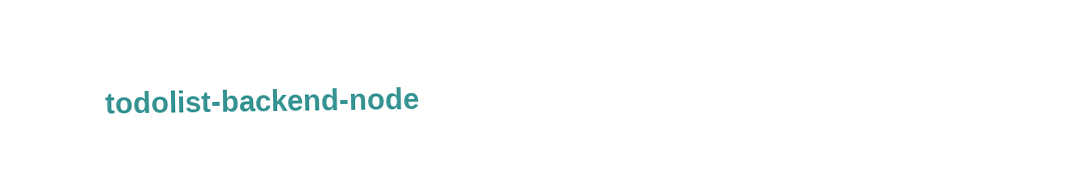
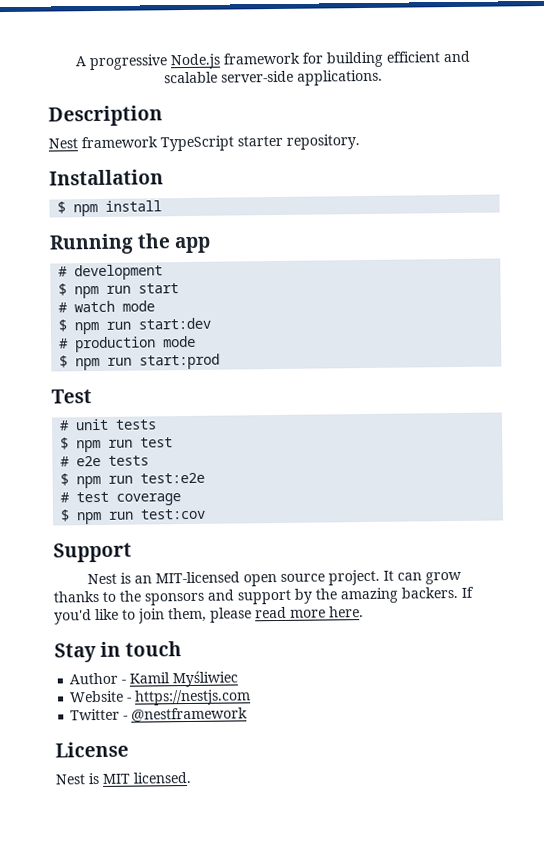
[104,86,420,114] todolist-backend-node -> [75,50,470,71] [164,69,383,86] [48,105,163,127] [48,134,360,152] [49,169,164,186] [57,200,163,217] [49,233,212,255] [58,264,164,281] [58,283,180,299] [58,300,156,313] [58,317,212,335] [59,335,197,353] [59,353,221,371] [51,389,92,404] [59,418,158,431] [60,437,174,453] [60,455,150,467] [60,472,206,489] [60,491,182,506] [60,508,207,525] [53,542,132,563] [86,569,462,587] [53,586,474,606] [54,606,364,625] [54,641,183,663] [69,670,239,688] [69,689,252,706] [70,707,249,722] [55,741,129,758] [55,771,192,785] A progressive Node.js framework for building efficient and scalable server-side applications. // Description // Nest framework TypeScript starter repository. // Installation // $ npm install // Running the app // # development // $ npm run start // # watch mode // $ npm run start:dev // # production mode // $ npm run start:prod // Test // # unit tests // $ npm run test // # e2e tests // $ npm run test:e2e // # test coverage // $ npm run test:cov // Support // Nest is an MIT-licensed open source project. It can grow thanks to the sponsors and support by the amazing backers. If you'd like to join them, please read more here. // Stay in touch // Author - Kamil Myśliwiec // Website - https://nestjs.com // Twitter - @nestframework // License // Nest is MIT licensed.

